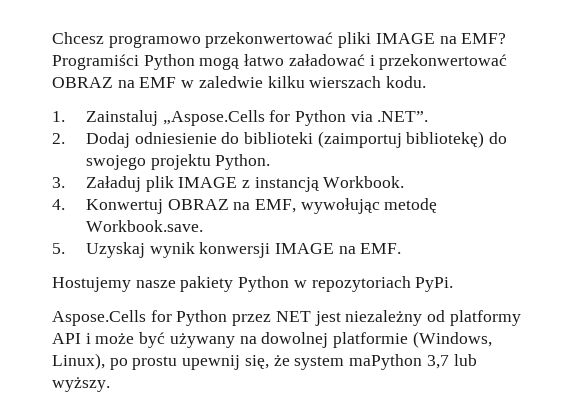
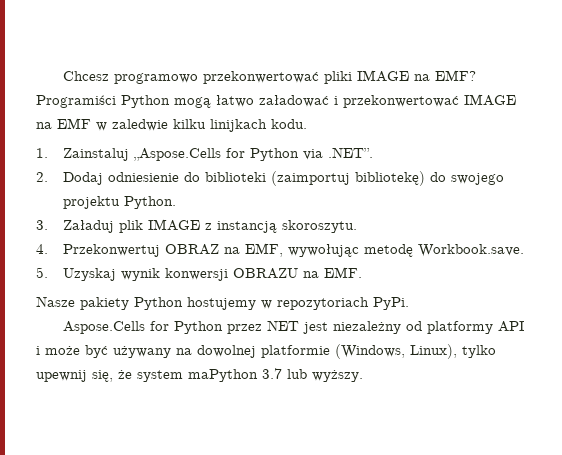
[52,77,113,88] OBRAZ -> [464,94,516,106] IMAGE
[309,76,382,88] wierszach -> [210,119,267,132] linijkach
[323,176,405,188] Workbook. -> [282,220,358,233] skoroszytu.
[85,199,163,214] Konwertuj -> [63,244,161,257] Przekonwertuj
[275,243,335,254] IMAGE -> [233,268,299,279] OBRAZU
[52,277,176,292] Hostujemy nasze -> [36,296,75,307] Nasze
(290, 284) none -> [187,297,256,310] hostujemy
[109,356,178,370] po prostu -> [462,345,496,358] tylko
[426,355,449,369] 3,7 -> [262,368,282,379] 3.7

